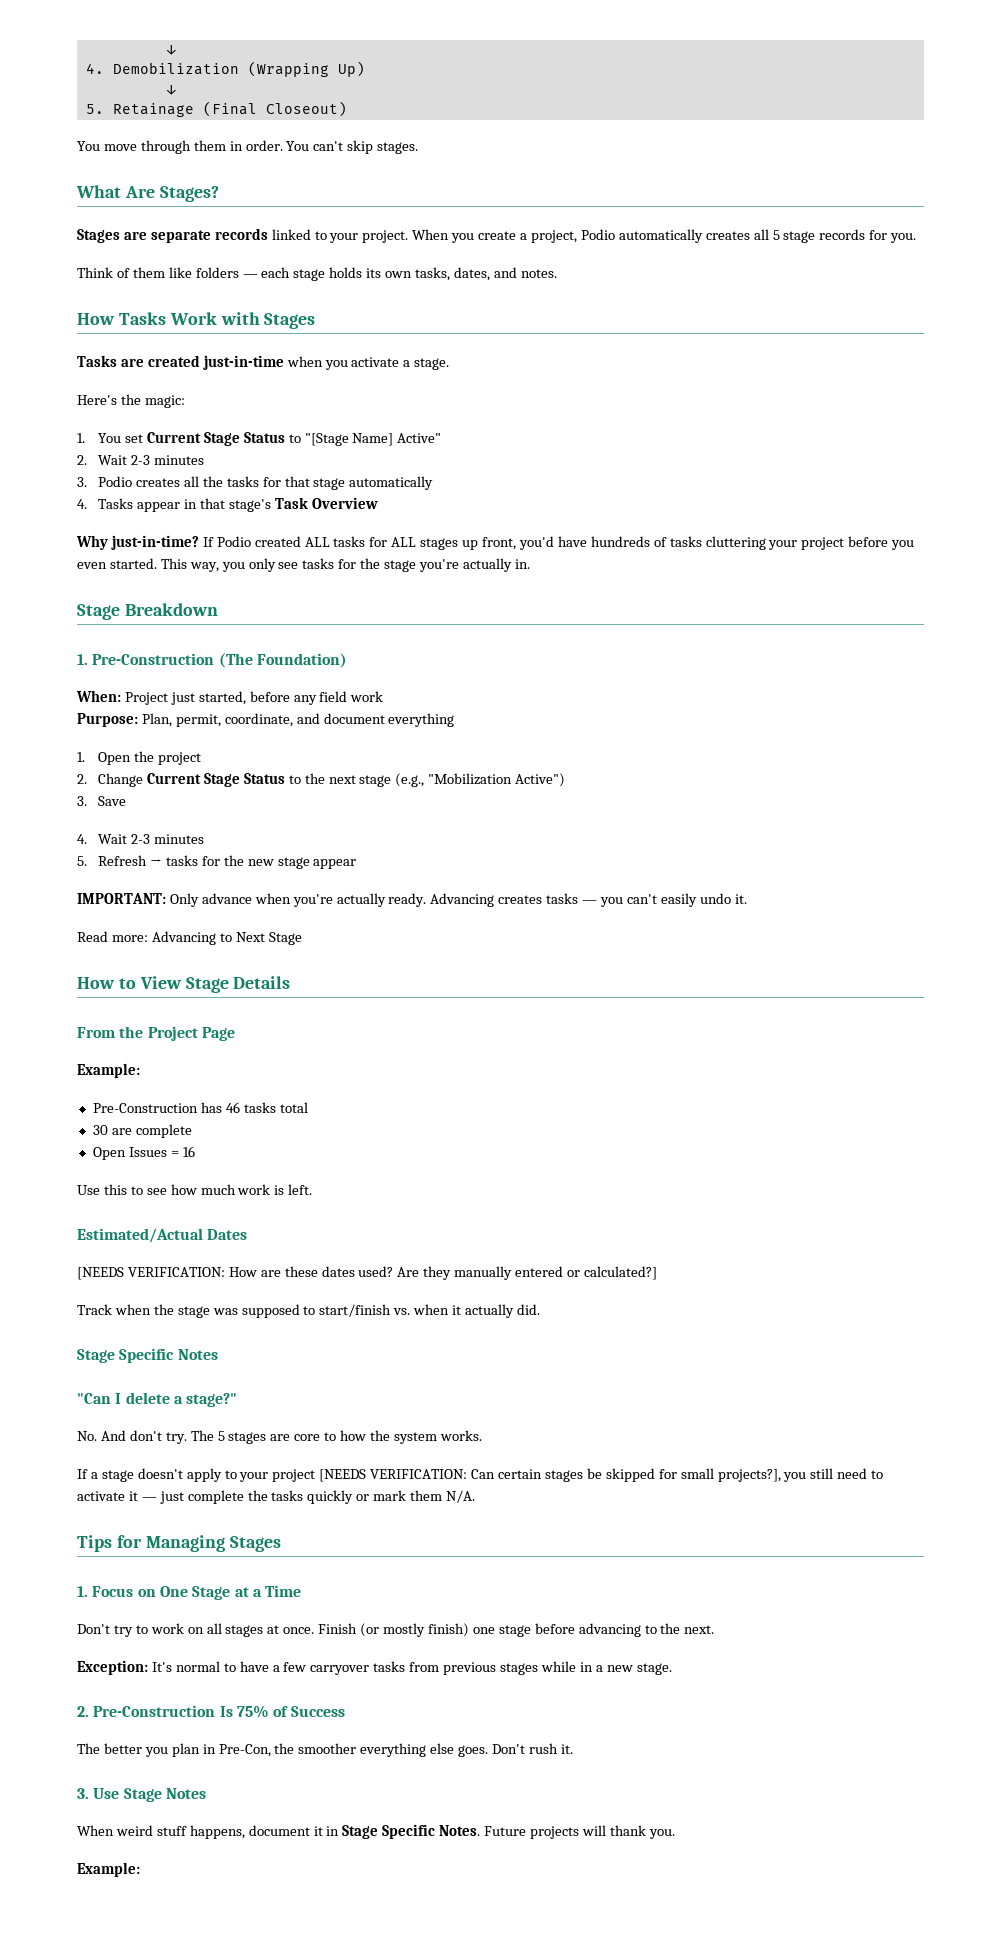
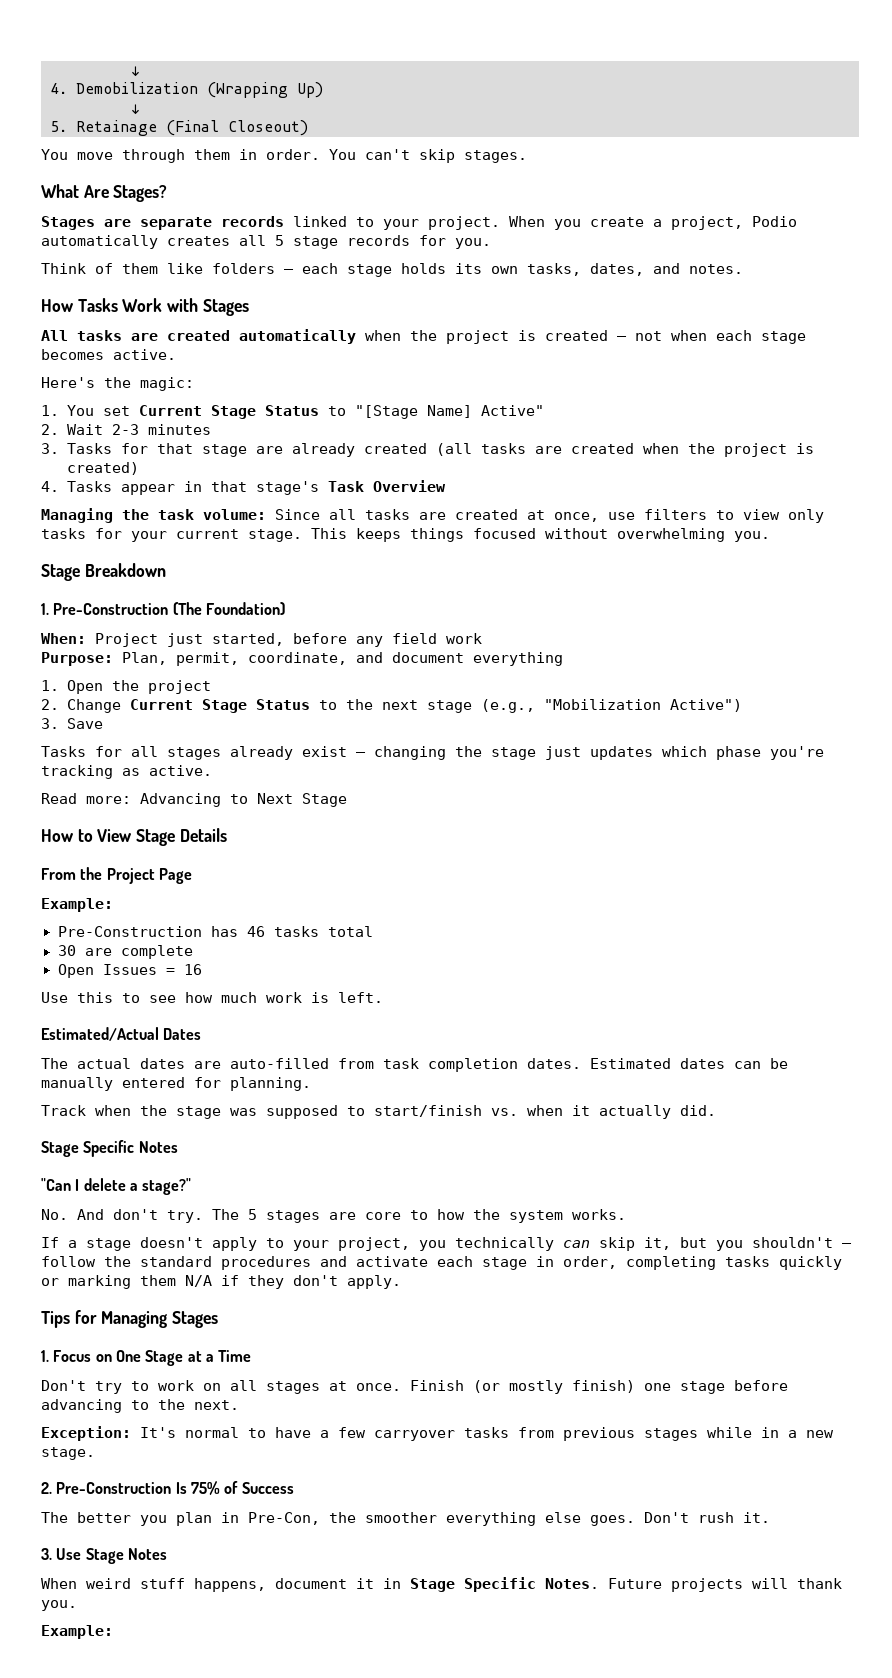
[77,355,450,370] Tasks are created just-in-time when you activate a stage. -> [41,329,806,344] [41,349,176,360] All tasks are created automatically when the project is created — not when each stage becomes active.
[98,476,434,490] Podio creates all the tasks for that stage automatically -> [66,443,814,457] [66,462,139,475] Tasks for that stage are already created (all tasks are created when the project is created)
[76,535,915,550] [77,558,530,572] Why just-in-time? If Podio created ALL tasks for ALL stages up front, you'd have hundreds of tasks cluttering your project before you even started. This way, you only see tasks for the stage you're actually in. -> [41,508,824,523] [41,528,770,542] Managing the task volume: Since all tasks are created at once, use filters to view only tasks for your current stage. This keeps things focused without overwhelming you.
[77,834,204,844] [77,855,357,869] [77,893,747,907] 4. Wait 2-3 minutes // 5. Refresh → tasks for the new stage appear // IMPORTANT: Only advance when you're actually ready. Advancing creates tasks — you can't easily undo it. -> [41,746,824,760] [41,765,212,779] Tasks for all stages already exist — changing the stage just updates which phase you're tracking as active.
[77,1266,657,1280] [NEEDS VERIFICATION: How are these dates used? Are they manually entered or calculated?] -> [41,1058,788,1072] [41,1077,311,1091] The actual dates are auto-filled from task completion dates. Estimated dates can be manually entered for planning.
[272,1468,884,1482] [77,1490,476,1504] project [NEEDS VERIFICATION: Can certain stages be skipped for small projects?], you still need to activate it — just complete the tasks quickly or mark them N/A. -> [338,1237,852,1251] [41,1256,842,1270] [41,1275,401,1289] project, you technically can skip it, but you shouldn't — follow the standard procedures and activate each stage in order, completing tasks quickly or marking them N/A if they don't apply.

